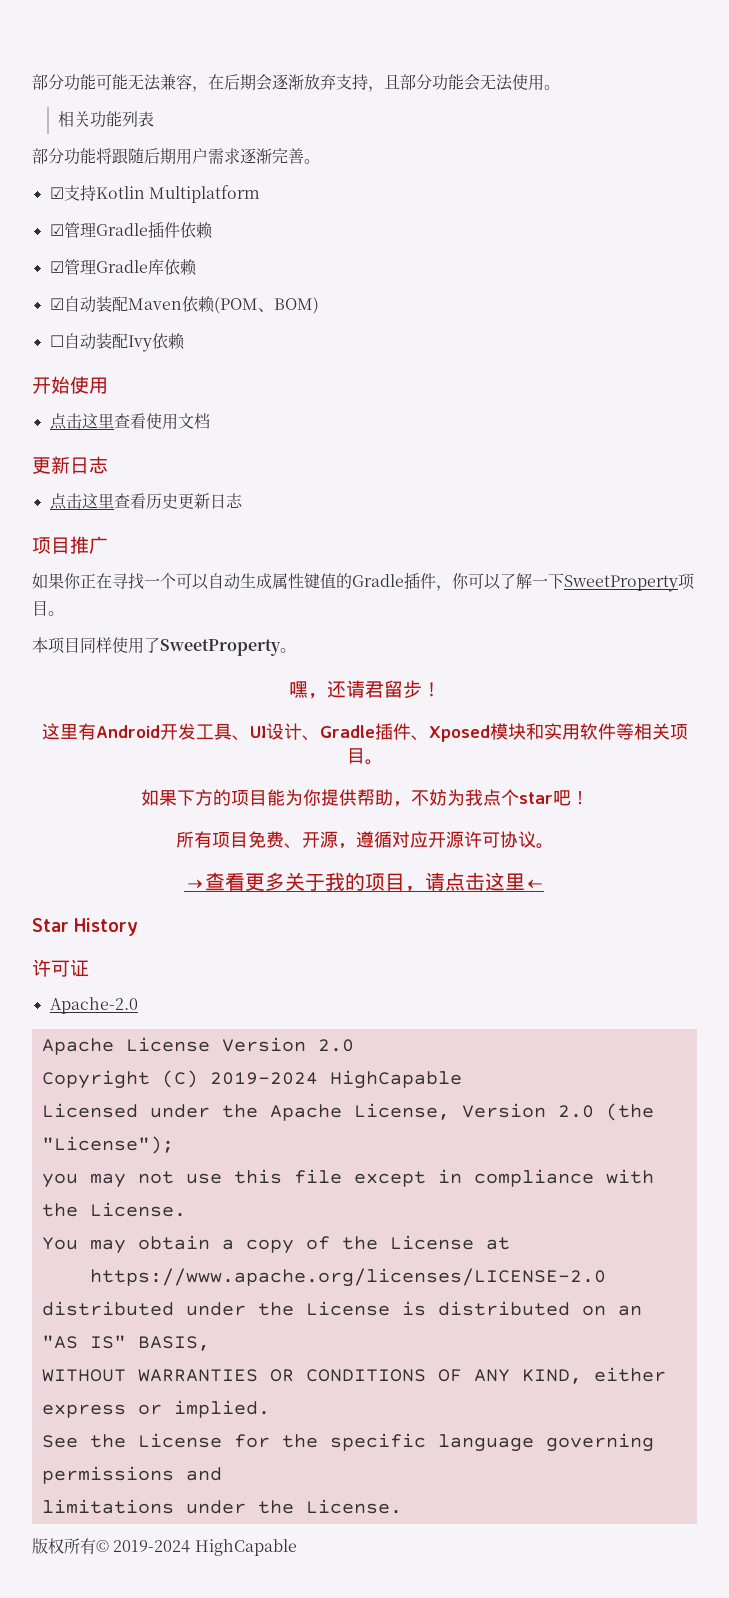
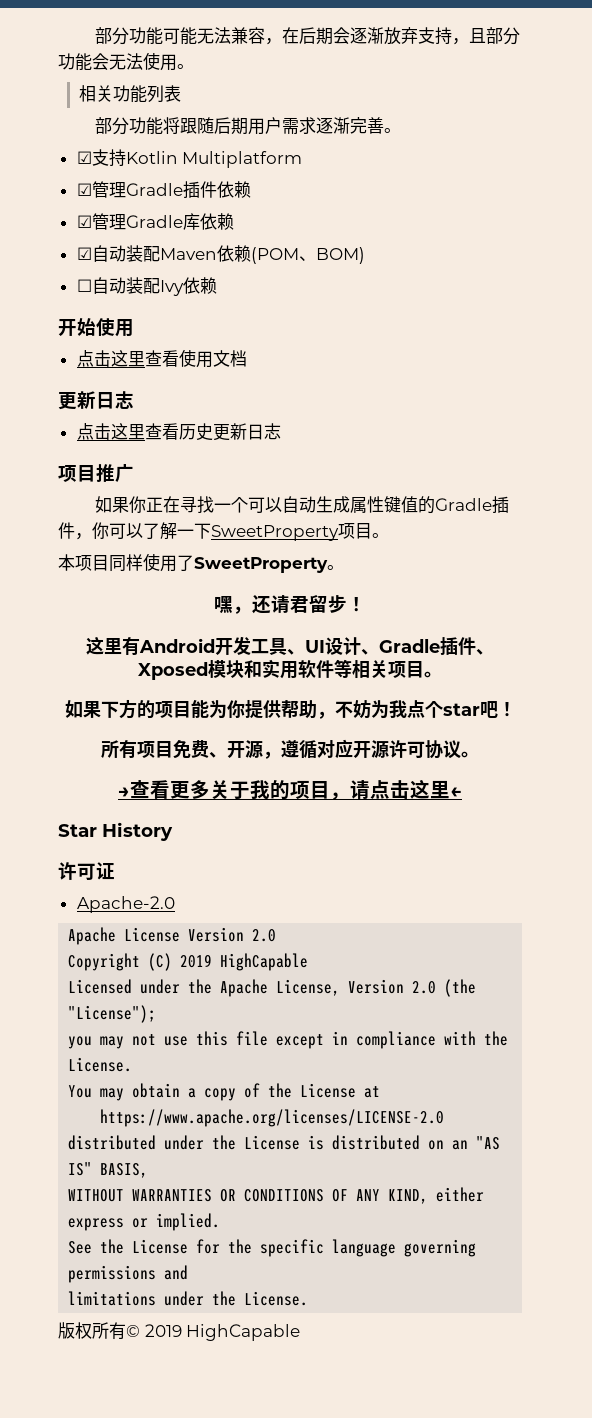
[209,1072,318,1085] 2019-2024 -> [180,954,213,968] 2019
[113,1540,191,1553] 2019-2024 -> [144,1324,182,1337] 2019

